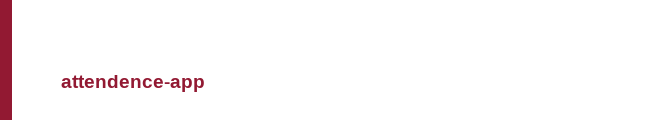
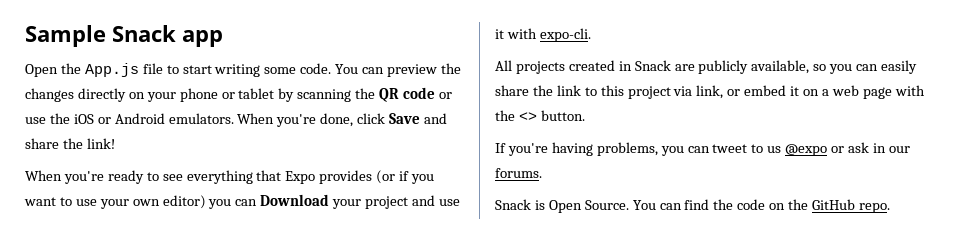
[61,75,205,92] attendence-app -> [25,25,223,47] [25,63,461,77] [25,87,452,102] [25,113,448,127] [25,138,115,149] [25,170,435,184] [24,194,460,209] [495,28,591,42] [495,60,918,74] [495,85,925,99] [495,110,585,121] [495,142,910,156] [495,168,542,178] [495,199,890,213] Sample Snack app // Open the App.js file to start writing some code. You can preview the changes directly on your phone or tablet by scanning the QR code or use the iOS or Android emulators. When you're done, click Save and share the link! // When you're ready to see everything that Expo provides (or if you want to use your own editor) you can Download your project and use it with expo-cli. // All projects created in Snack are publicly available, so you can easily share the link to this project via link, or embed it on a web page with the <> button. // If you're having problems, you can tweet to us @expo or ask in our forums. // Snack is Open Source. You can find the code on the GitHub repo.

